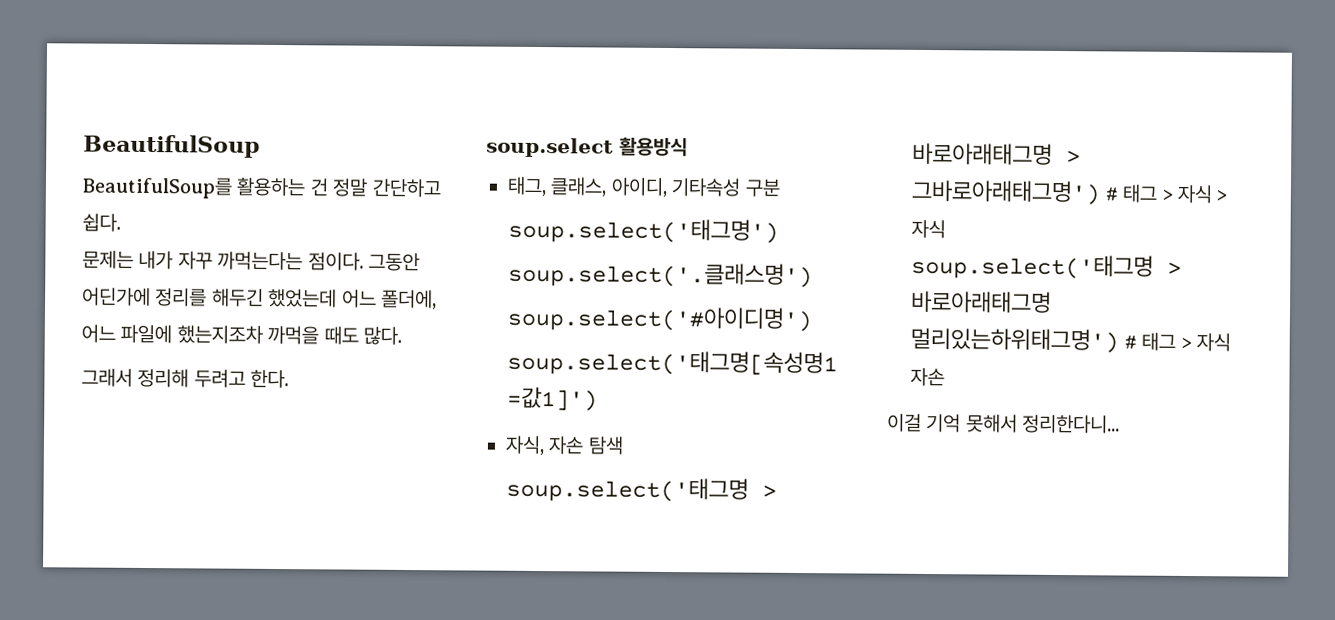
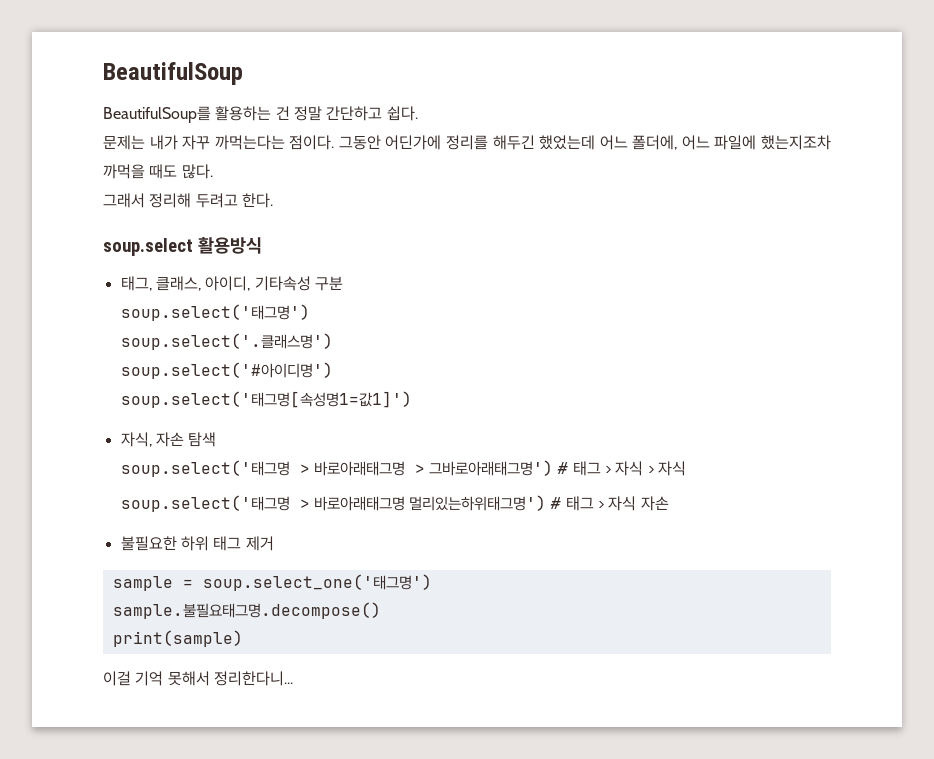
(946, 377) none -> [120,536,274,551] [112,574,432,591] [112,602,381,619] [112,630,243,647] // 불필요한 하위 태그 제거 // sample = soup.select_one('태그명') // sample.불필요태그명.decompose() // print(sample)

